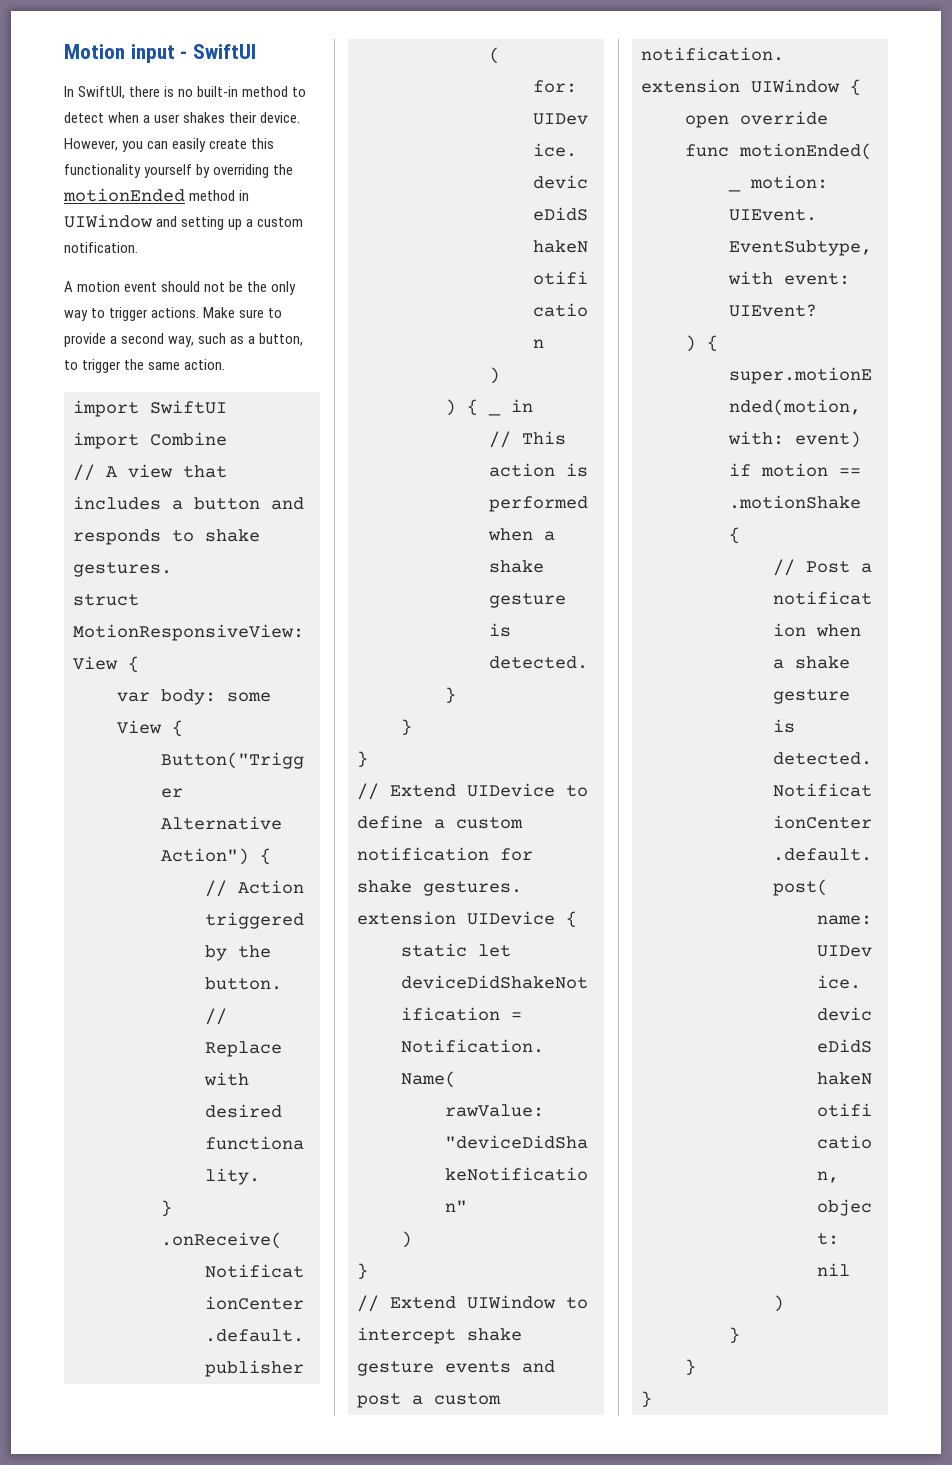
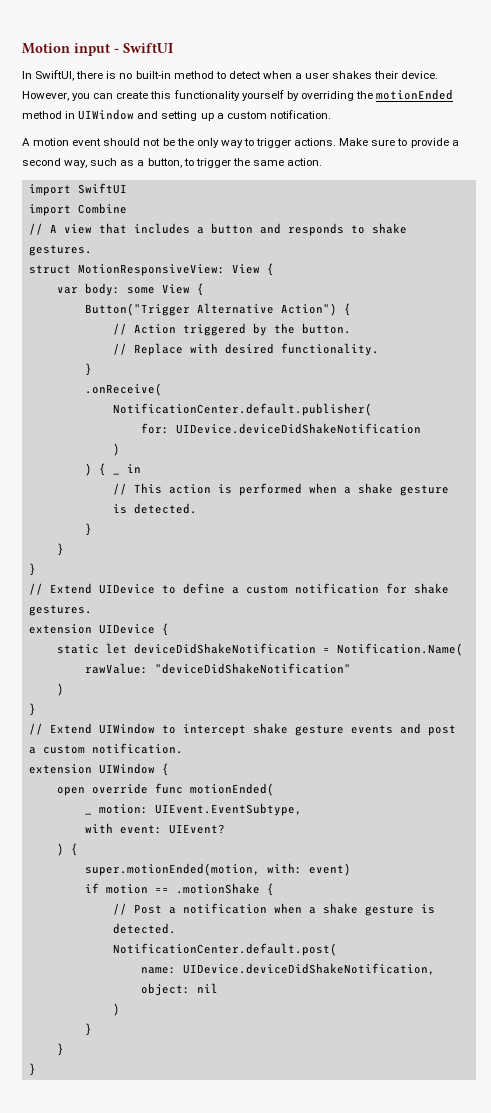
[172,138,207,152] easily -> (114, 96) none

